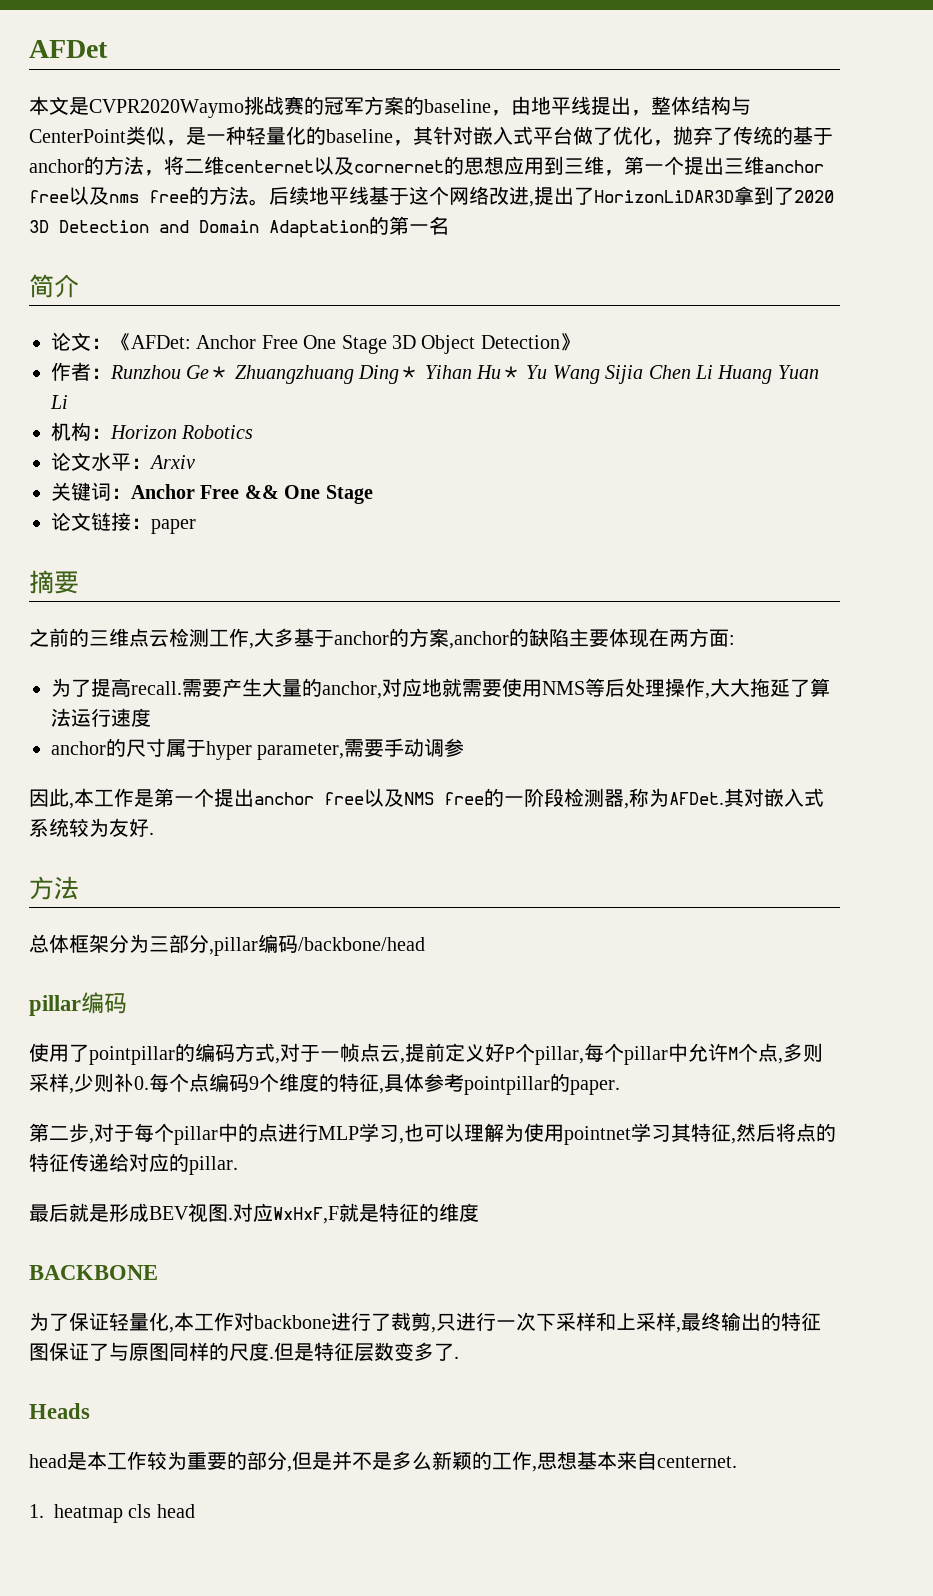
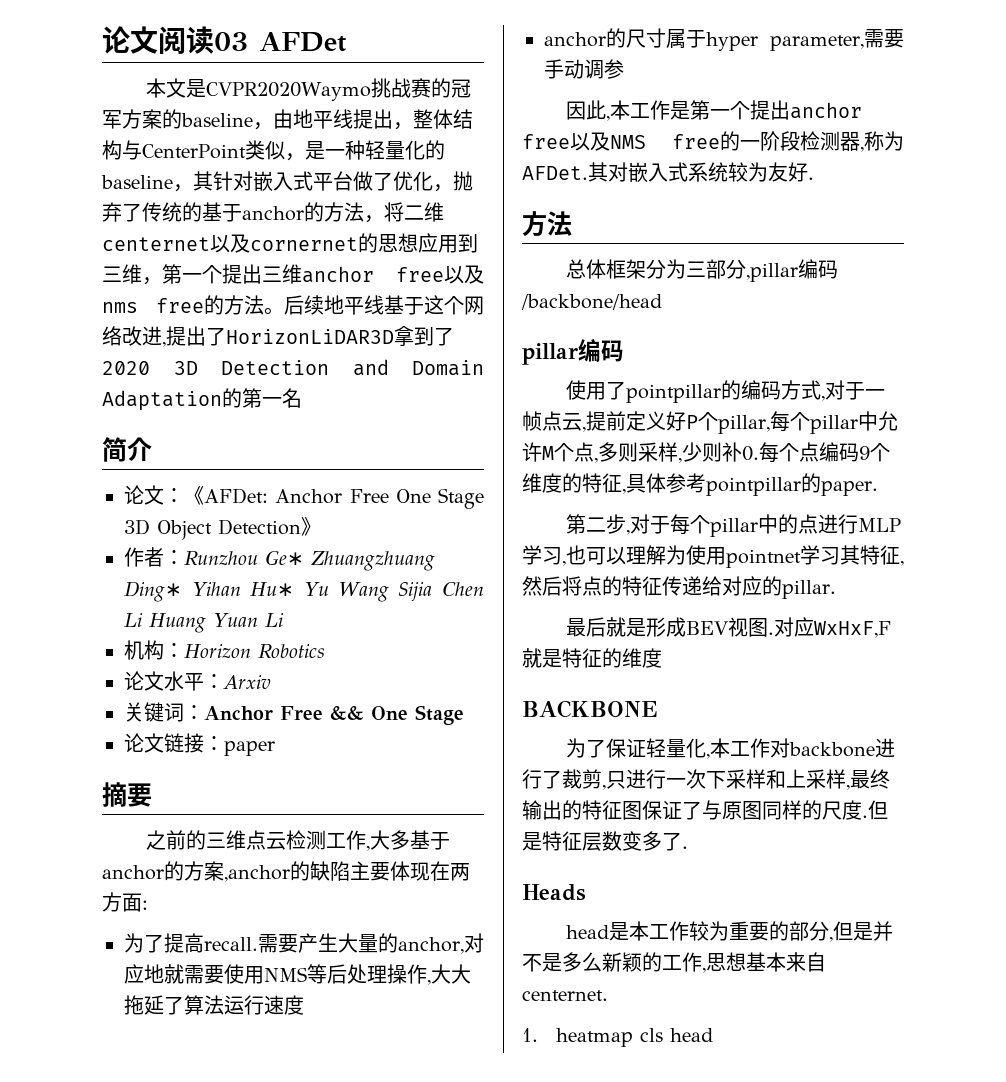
(29, 49) none -> [102,26,248,54] 论文阅读03

